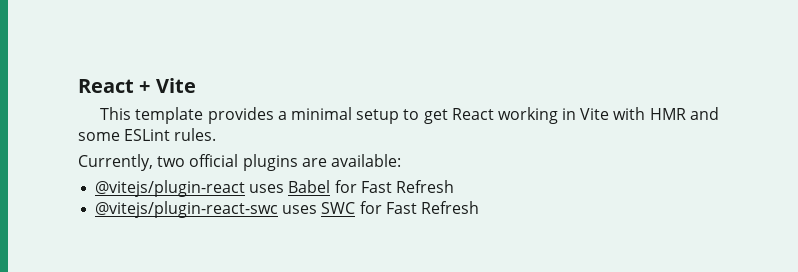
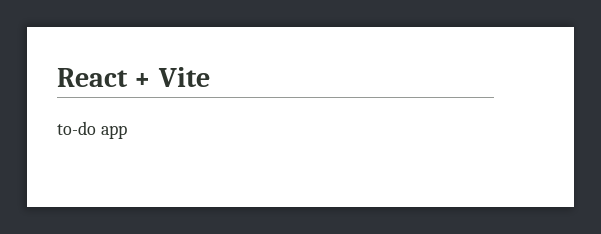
[100,107,719,124] [78,128,217,141] [78,154,401,171] [95,180,454,197] [95,201,479,218] This template provides a minimal setup to get React working in Vite with HMR and some ESLint rules. // Currently, two official plugins are available: // @vitejs/plugin-react uses Babel for Fast Refresh // @vitejs/plugin-react-swc uses SWC for Fast Refresh -> [57,121,127,139] to-do app

